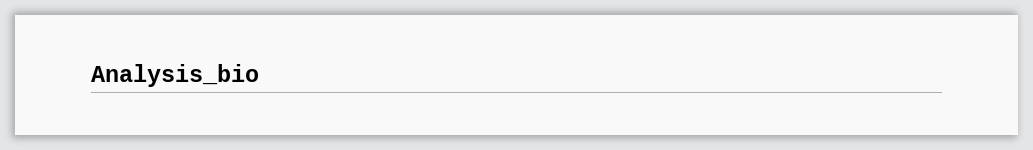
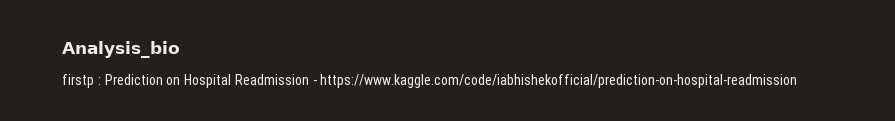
(259, 75) none -> [62,74,798,88] // firstp : Prediction on Hospital Readmission - https://www.kaggle.com/code/iabhishekofficial/prediction-on-hospital-readmission

